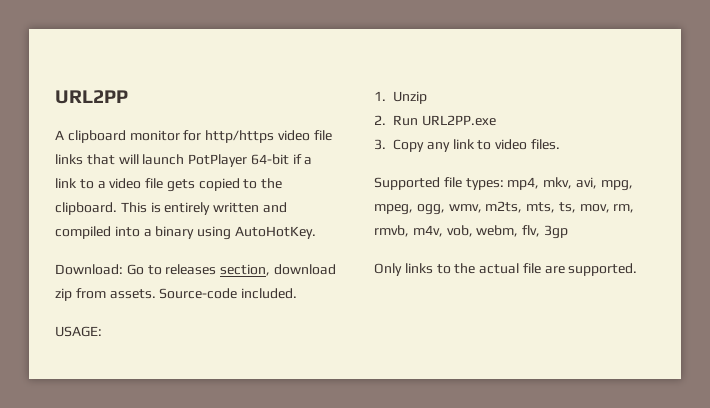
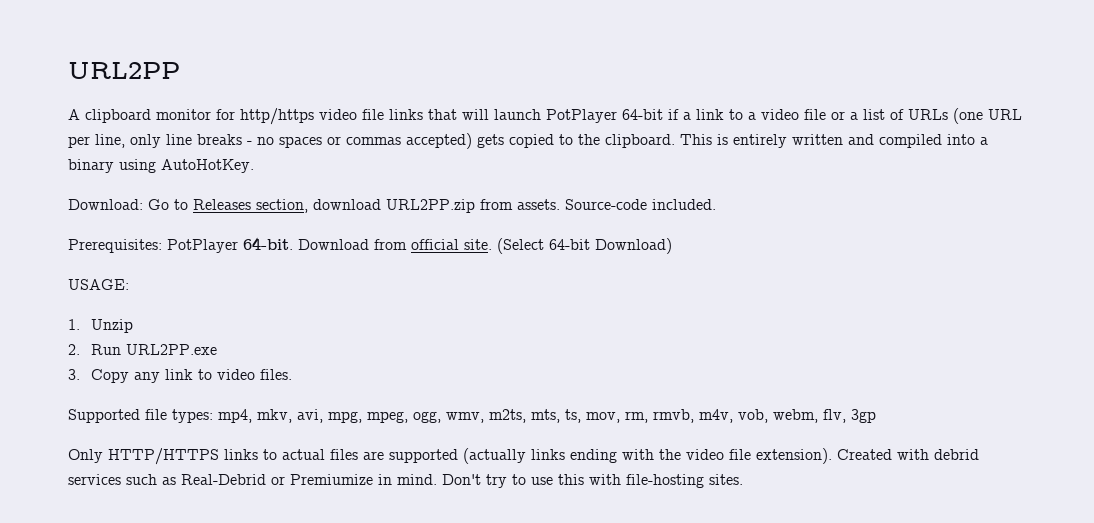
(164, 183) none -> [831,108,1022,124] [68,133,472,149] or a list of URLs (one URL per line, only line breaks - no spaces or commas accepted)
[165,264,217,275] releases -> [193,199,251,210] Releases
[55,288,72,301] zip -> [386,199,475,213] URL2PP.zip
(298, 293) none -> [68,237,672,254] // Prerequisites: PotPlayer 64-bit. Download from official site. (Select 64-bit Download)
(402, 269) none -> [108,448,219,465] HTTP/HTTPS
[454,263,638,276] the actual file are supported. -> [282,448,979,464] [68,474,743,488] actual files are supported (actually links ending with the video file extension). Created with debrid services such as Real-Debrid or Premiumize in mind. Don't try to use this with file-hosting sites.

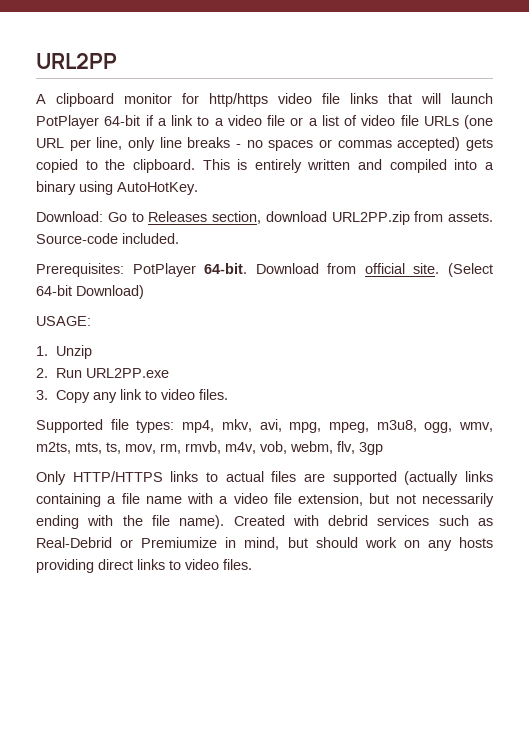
(904, 114) none -> [361,115,419,126] video file
(408, 417) none -> [376,420,417,432] m3u8,
[570,448,832,464] ending with the video file extension). -> [36,493,494,507] [36,515,225,529] containing a file name with a video file extension, but not necessarily ending with the file name).
[397,474,743,488] mind. Don't try to use this with file-hosting sites. -> [244,537,494,551] [36,559,252,573] mind, but should work on any hosts providing direct links to video files.

